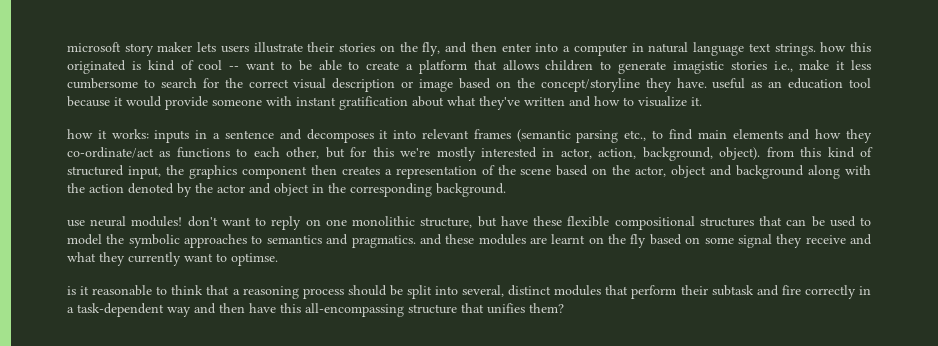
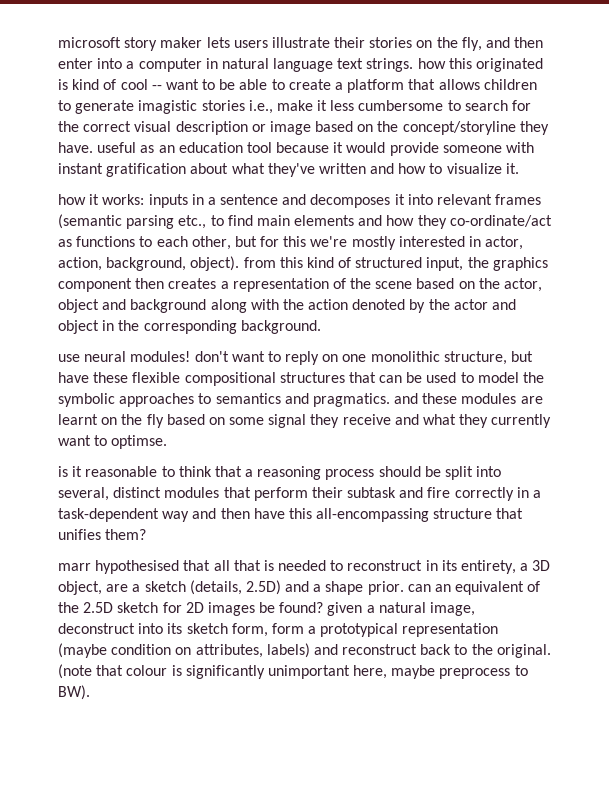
(564, 308) none -> [58,560,551,574] [58,580,541,595] [58,602,476,616] [58,623,499,637] [58,643,551,658] [58,664,528,679] [58,685,90,700] // marr hypothesised that all that is needed to reconstruct in its entirety, a 3D object, are a sketch (details, 2.5D) and a shape prior. can an equivalent of the 2.5D sketch for 2D images be found? given a natural image, deconstruct into its sketch form, form a prototypical representation (maybe condition on attributes, labels) and reconstruct back to the original. (note that colour is significantly unimportant here, maybe preprocess to BW).

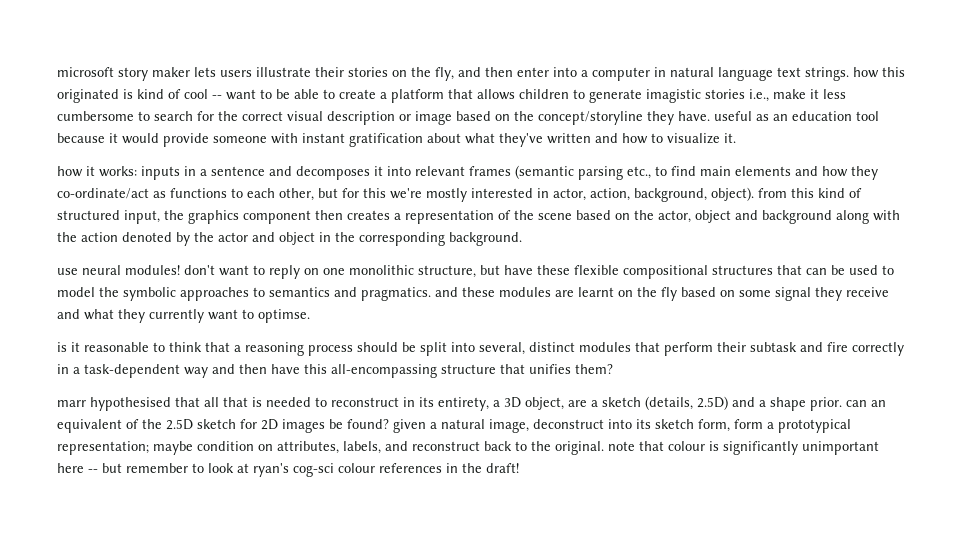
[402,623,499,637] [58,643,107,658] representation (maybe -> [57,441,193,455] representation; maybe
[266,643,310,658] labels) -> [343,441,381,454] labels,
[58,664,92,679] (note -> [608,441,635,451] note
[353,665,528,679] [58,685,90,700] here, maybe preprocess to BW). -> [57,463,519,477] here -- but remember to look at ryan's cog-sci colour references in the draft!

